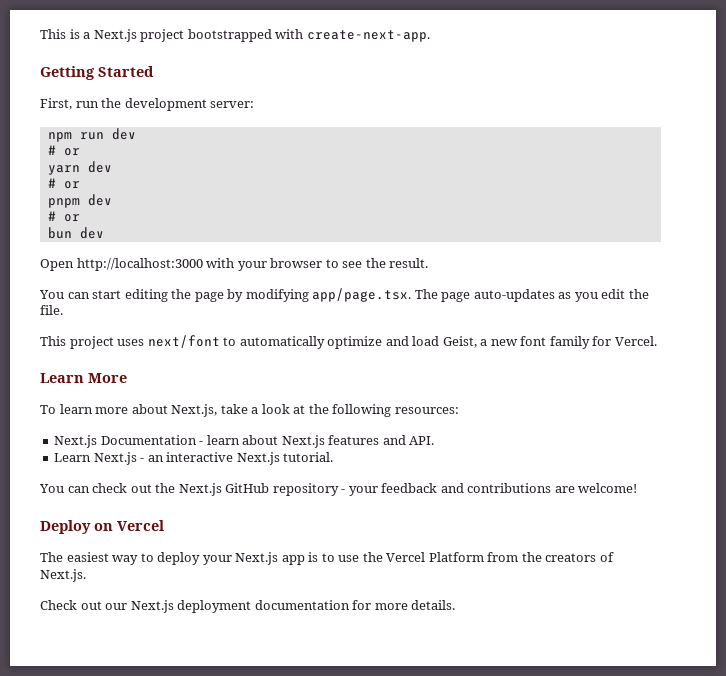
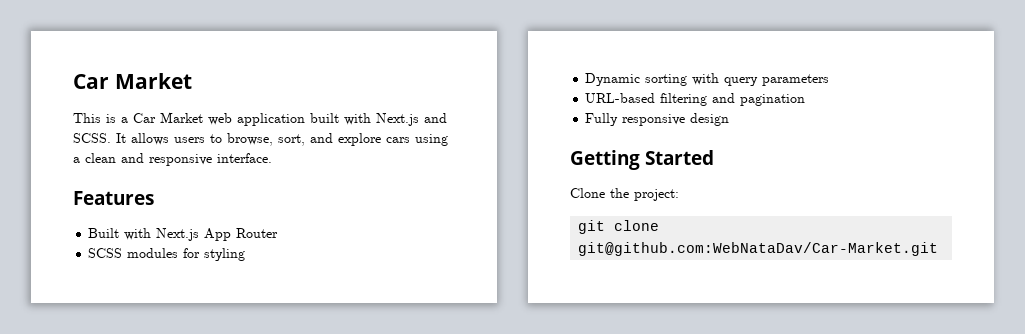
(40, 34) none -> [73,73,192,89] Car Market //
[93,29,430,42] [40,66,154,80] [40,98,255,111] [47,128,136,142] [47,145,80,156] [47,161,112,175] [47,178,80,189] [47,194,112,208] [47,211,80,222] [47,227,104,239] [40,258,429,271] [39,288,649,302] [40,305,63,315] [40,335,657,349] [40,373,127,383] [40,404,459,417] [54,435,435,448] [54,452,334,465] [39,483,638,496] [40,520,164,534] [40,552,614,565] [40,569,86,582] [40,600,456,613] Next.js project bootstrapped with create-next-app. // Getting Started // First, run the development server: // npm run dev // # or // yarn dev // # or // pnpm dev // # or // bun dev // Open http://localhost:3000 with your browser to see the result. // You can start editing the page by modifying app/page.tsx. The page auto-updates as you edit the file. // This project uses next/font to automatically optimize and load Geist, a new font family for Vercel. // Learn More // To learn more about Next.js, take a look at the following resources: // Next.js Documentation - learn about Next.js features and API. // Learn Next.js - an interactive Next.js tutorial. // You can check out the Next.js GitHub repository - your feedback and contributions are welcome! // Deploy on Vercel // The easiest way to deploy your Next.js app is to use the Vercel Platform from the creators of Next.js. // Check out our Next.js deployment documentation for more details. -> [133,112,447,126] [73,133,448,146] [73,153,272,166] [73,191,154,205] [88,228,279,241] [88,248,246,261] [585,73,830,86] [585,93,806,106] [585,113,730,126] [570,150,714,170] [570,188,679,201] [578,220,660,234] [578,242,939,256] Car Market web application built with Next.js and SCSS. It allows users to browse, sort, and explore cars using a clean and responsive interface. // Features // Built with Next.js App Router // SCSS modules for styling // Dynamic sorting with query parameters // URL-based filtering and pagination // Fully responsive design // Getting Started // Clone the project: // git clone git@github.com:WebNataDav/Car-Market.git

